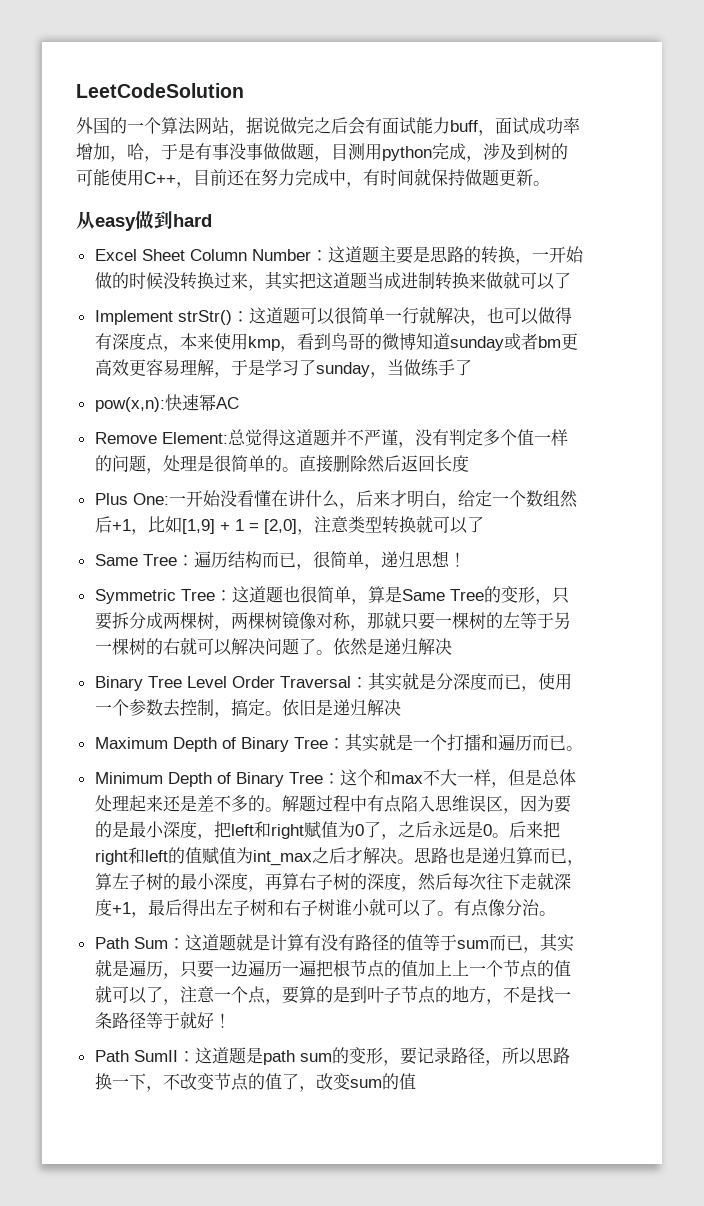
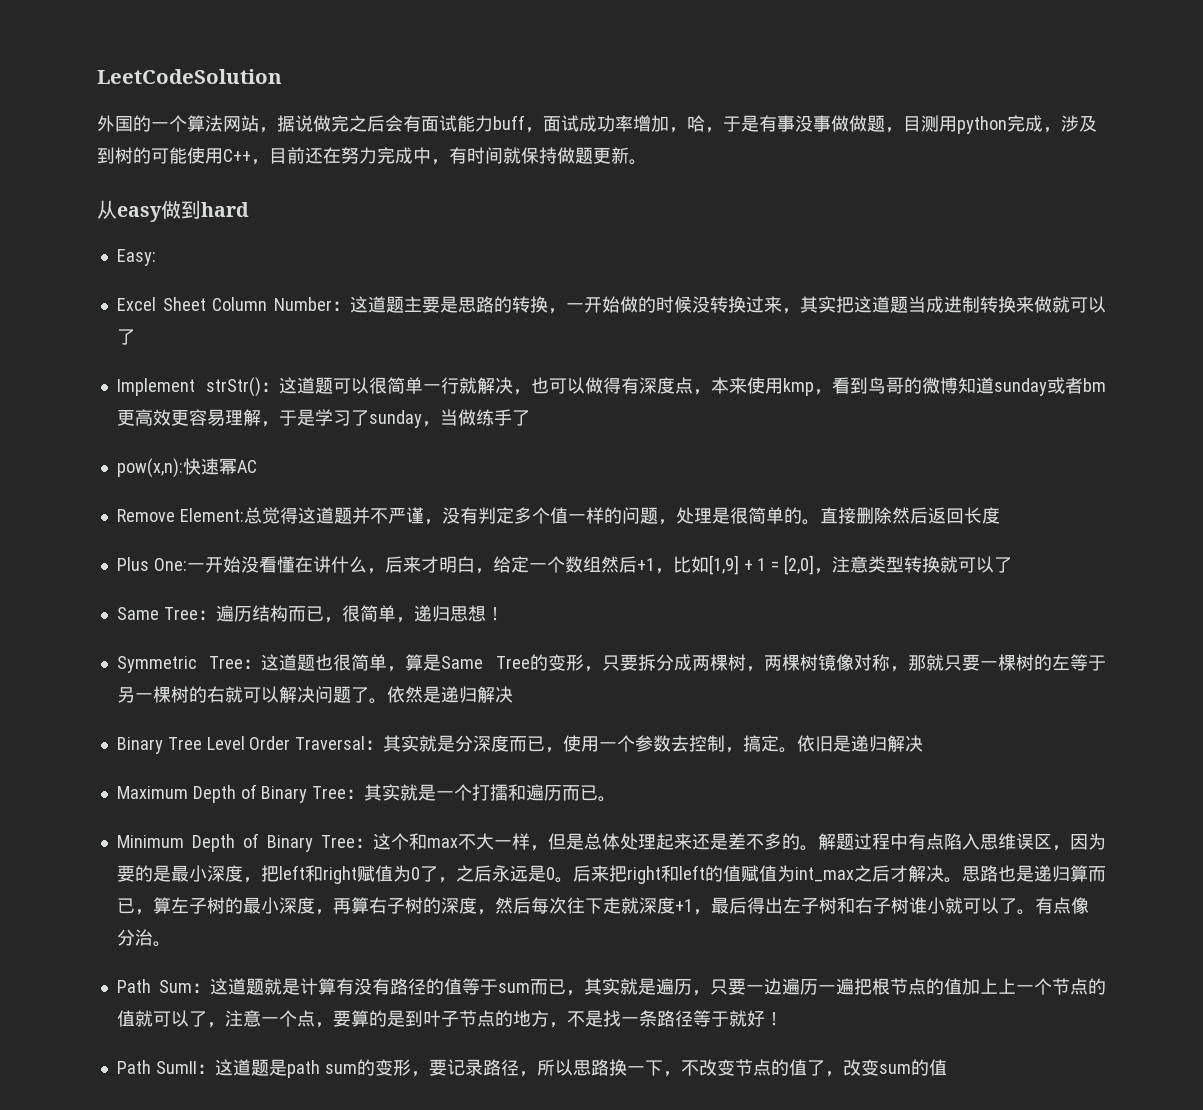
(212, 220) none -> [116,249,156,266] // Easy:

